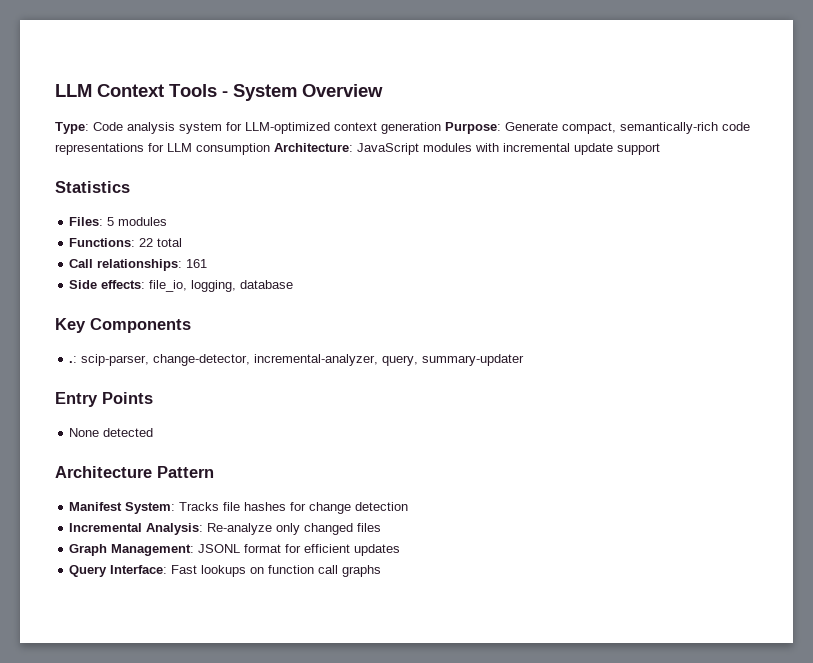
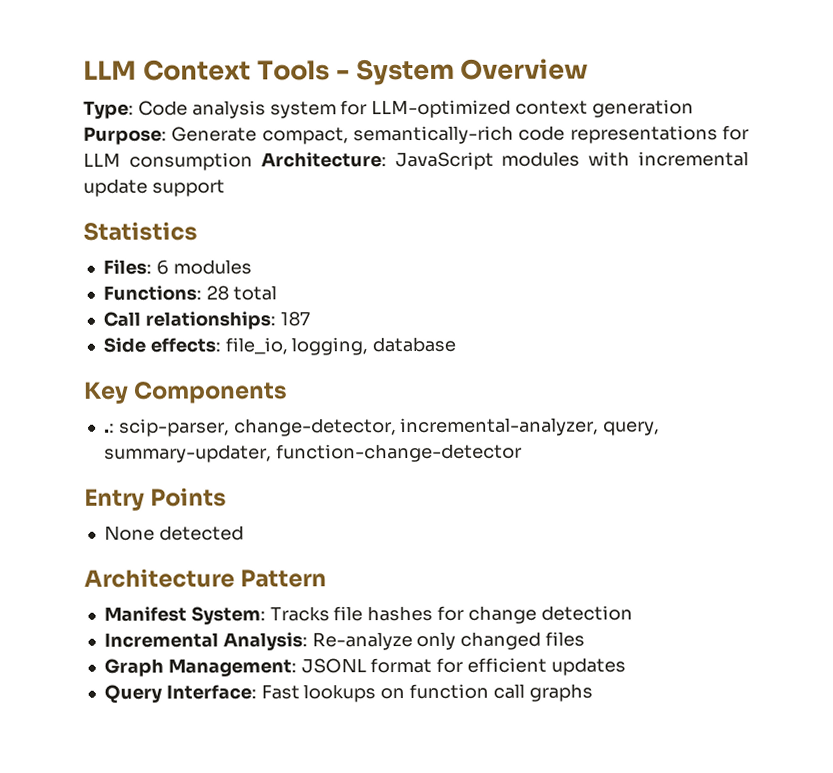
[107,217,115,226] 5 -> [155,259,169,275] 6
[139,238,154,247] 22 -> [205,285,229,301] 28
[186,259,208,268] 161 -> [279,311,310,327] 187
[422,354,525,366] summary-updater -> [103,443,522,463] summary-updater, function-change-detector

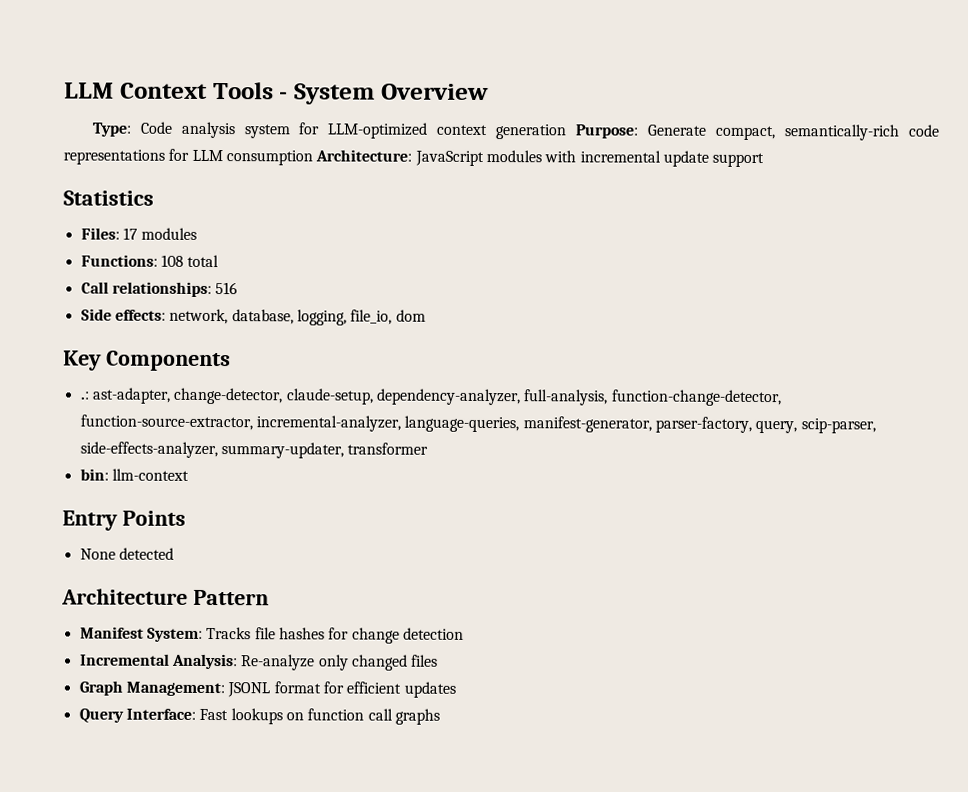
[155,259,169,275] 6 -> [122,227,138,240] 17
[205,285,229,301] 28 -> [160,254,184,267] 108
[279,311,310,327] 187 -> [215,282,239,295] 516
[224,336,457,356] [83,381,289,404] [103,417,661,437] [103,443,522,463] file_io, logging, database // Key Components // .: scip-parser, change-detector, incremental-analyzer, query, summary-updater, function-change-detector -> [169,308,426,326] [63,350,231,372] [79,387,782,407] [79,414,876,434] [79,441,429,459] [79,468,189,481] network, database, logging, file_io, dom // Key Components // .: ast-adapter, change-detector, claude-setup, dependency-analyzer, full-analysis, function-change-detector, function-source-extractor, incremental-analyzer, language-queries, manifest-generator, parser-factory, query, scip-parser, side-effects-analyzer, summary-updater, transformer // bin: llm-context

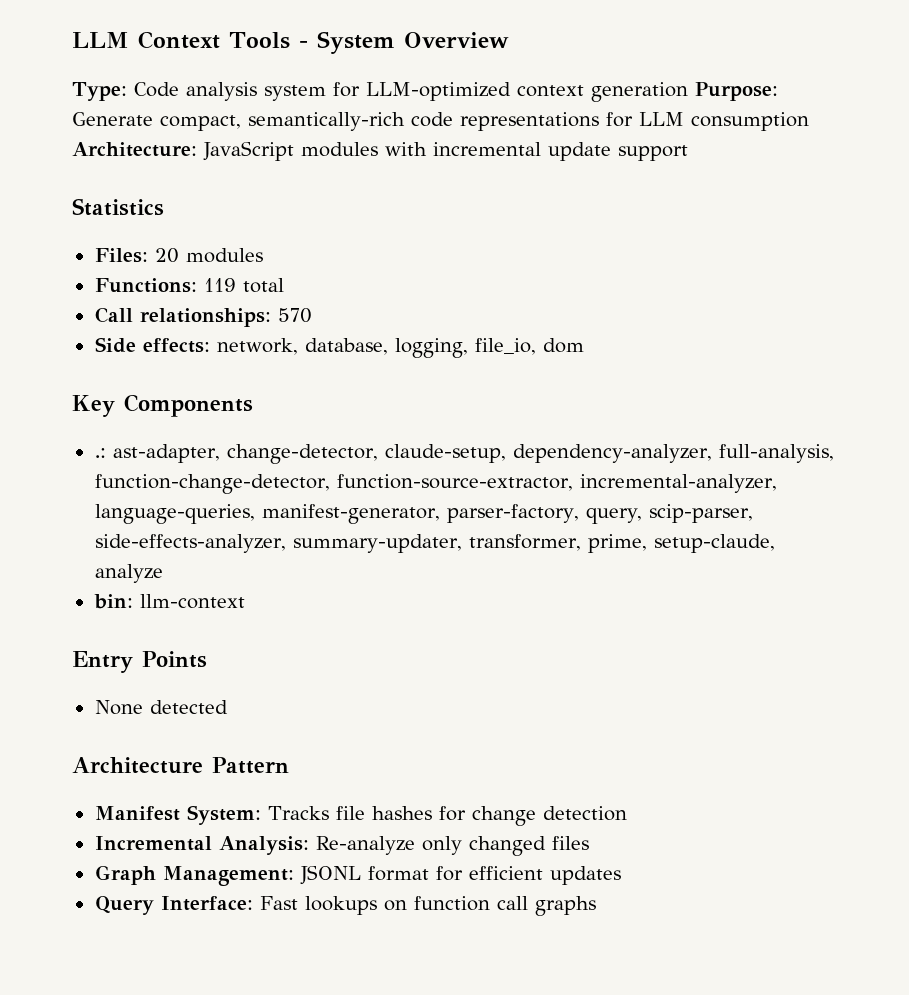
[122,227,138,240] 17 -> [154,248,179,263] 20
[160,254,184,267] 108 -> [203,278,236,292] 119
[215,282,239,295] 516 -> [277,308,312,323] 570
[347,442,429,455] transformer -> [468,534,775,553] [94,564,163,583] transformer, prime, setup-claude, analyze

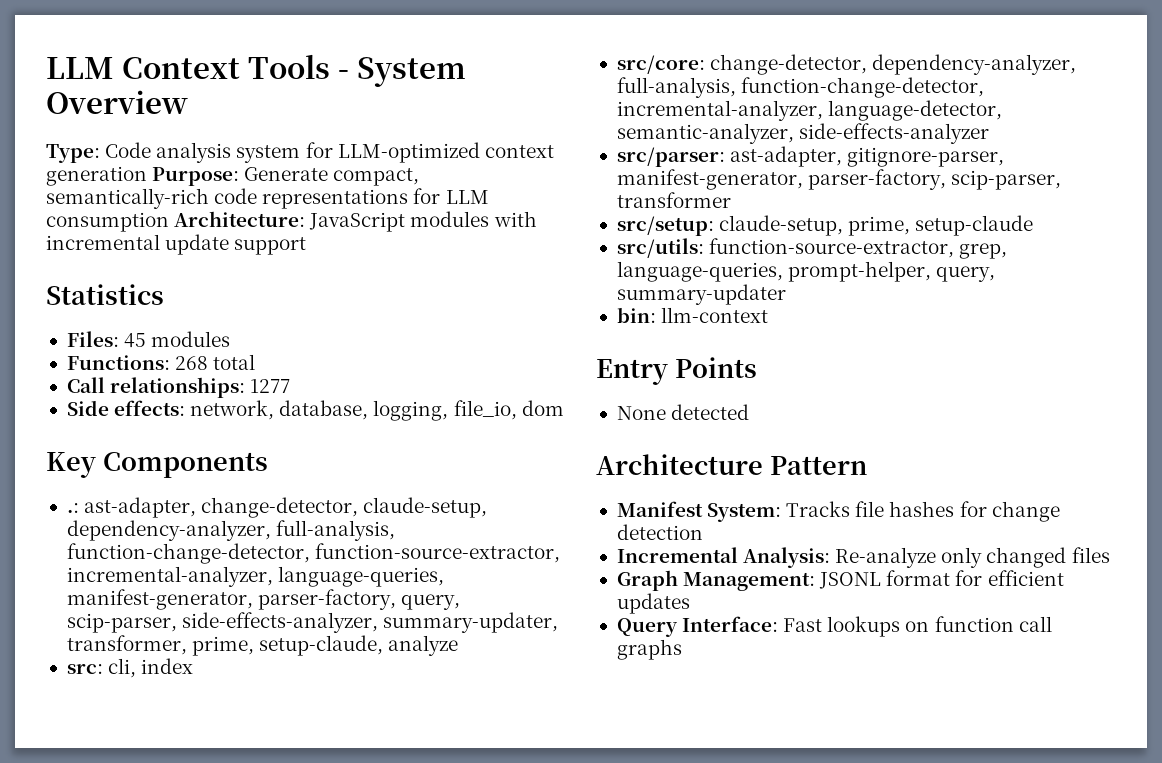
[154,248,179,263] 20 -> [124,333,147,348] 45
[203,278,236,292] 119 -> [175,356,209,370] 268
[277,308,312,323] 570 -> [250,379,291,393] 1277
(163, 573) none -> [66,658,194,678] [616,54,1077,75] [616,77,985,98] [616,100,1003,121] [616,123,990,144] [616,146,1005,167] [616,169,1062,190] [616,192,731,208] [616,215,1034,236] [616,238,1008,259] [616,261,996,282] [616,284,786,305] // src: cli, index // src/core: change-detector, dependency-analyzer, full-analysis, function-change-detector, incremental-analyzer, language-detector, semantic-analyzer, side-effects-analyzer // src/parser: ast-adapter, gitignore-parser, manifest-generator, parser-factory, scip-parser, transformer // src/setup: claude-setup, prime, setup-claude // src/utils: function-source-extractor, grep, language-queries, prompt-helper, query, summary-updater

